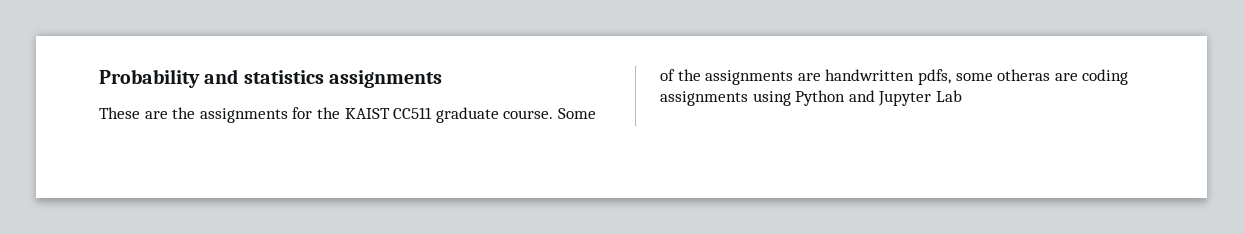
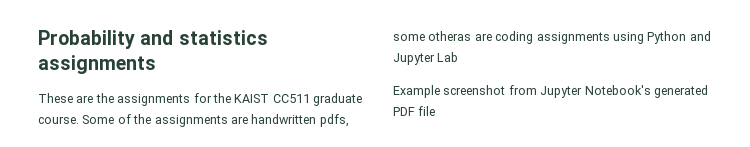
(962, 96) none -> [393,85,708,98] [393,106,436,116] // Example screenshot from Jupyter Notebook's generated PDF file

